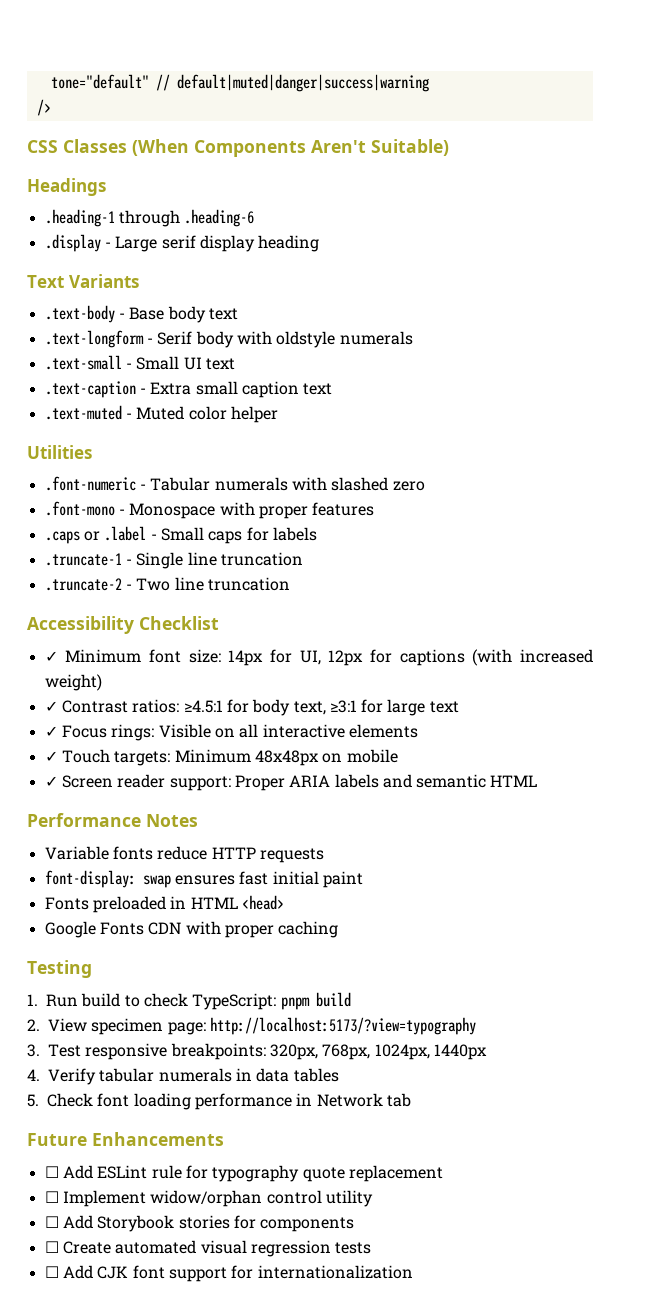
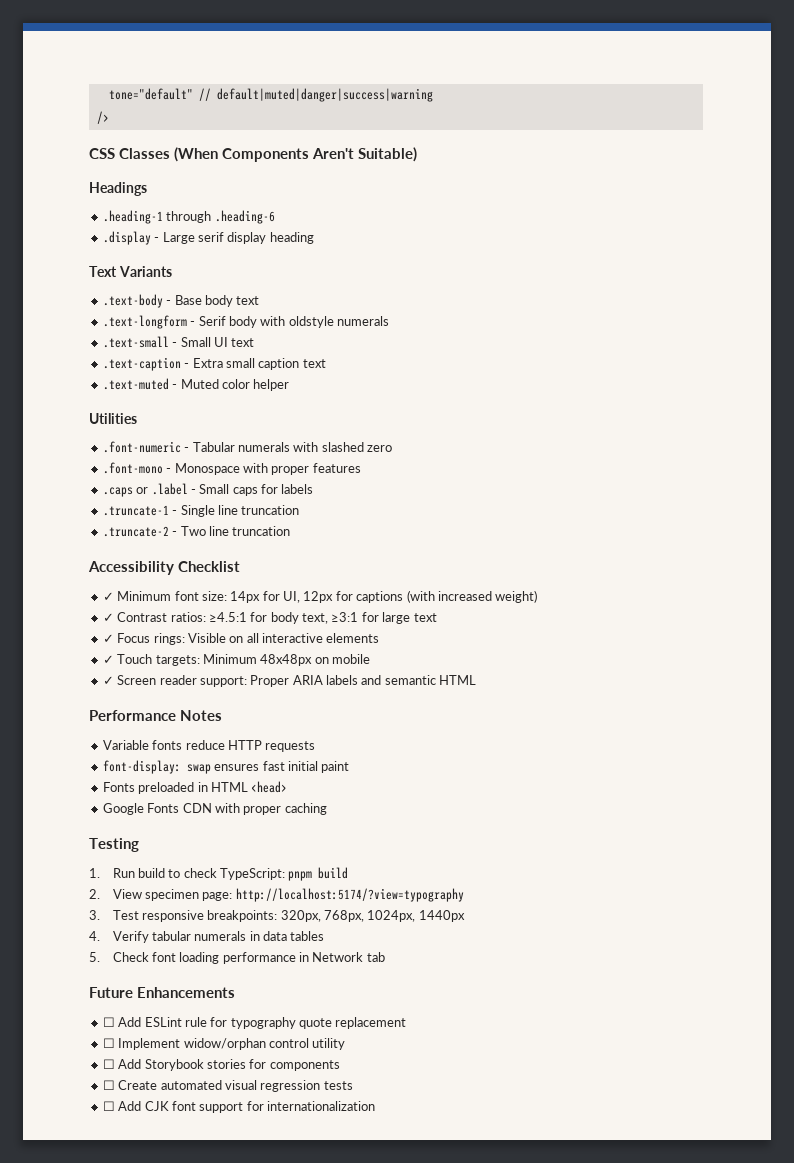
[209,1017,476,1035] http://localhost:5173/?view=typography -> [235,888,464,902] http://localhost:5174/?view=typography

